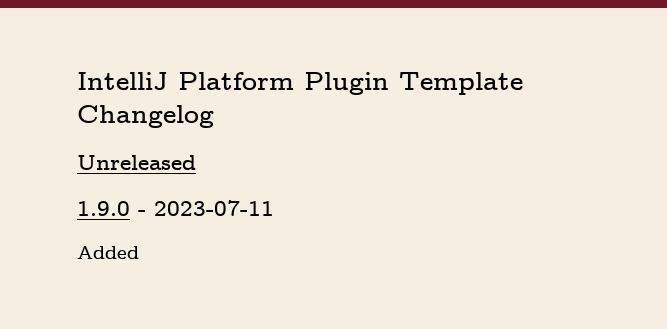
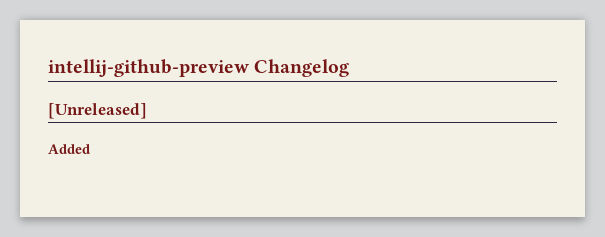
[77,72,523,95] [77,105,214,128] [77,155,196,170] [77,200,274,216] IntelliJ Platform Plugin Template Changelog // Unreleased // 1.9.0 - 2023-07-11 -> [48,59,350,77] [48,103,147,119] intellij-github-preview Changelog // [Unreleased]

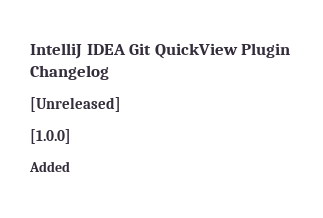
[48,59,249,77] intellij-github-preview -> [30,43,291,59] IntelliJ IDEA Git QuickView Plugin
(147, 111) none -> [30,129,71,144] // [1.0.0]

